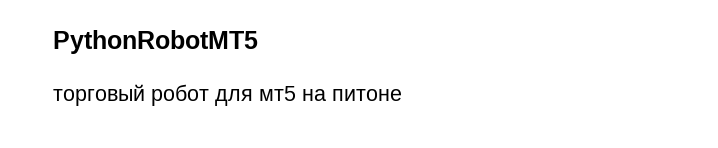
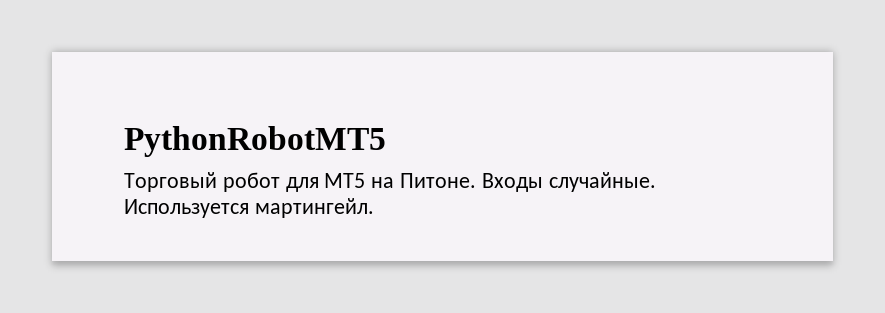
[53,84,145,106] торговый -> [124,172,217,192] Торговый
[259,86,402,101] мт5 на питоне -> [324,172,656,192] [124,198,374,218] МТ5 на Питоне. Входы случайные. Используется мартингейл.

